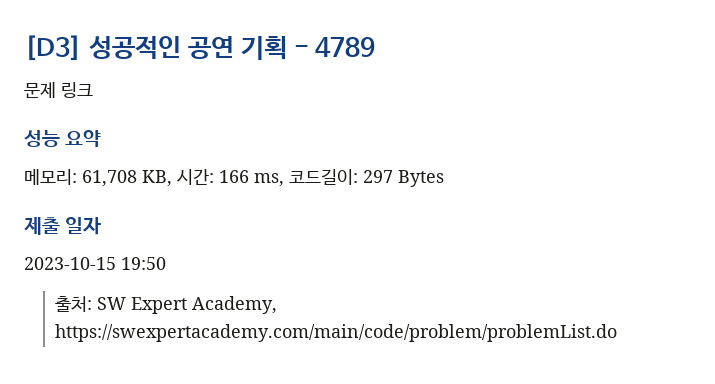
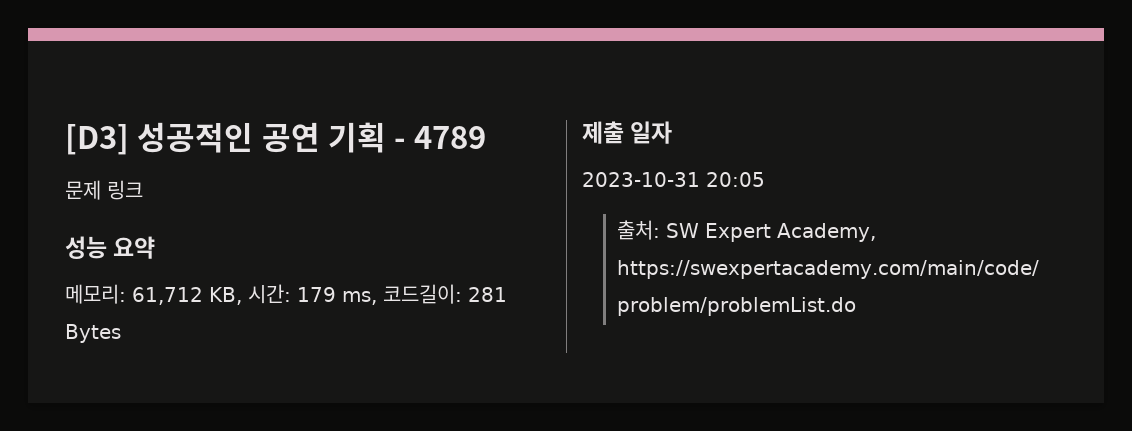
[82,170,137,187] 61,708 -> [132,287,203,305] 61,712
[219,170,249,183] 166 -> [297,287,336,302] 179
[363,170,393,183] 297 -> [468,287,507,302] 281
[24,257,166,270] 2023-10-15 19:50 -> [582,172,765,187] 2023-10-31 20:05

